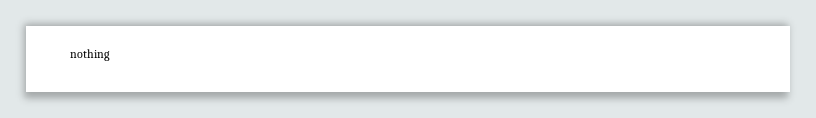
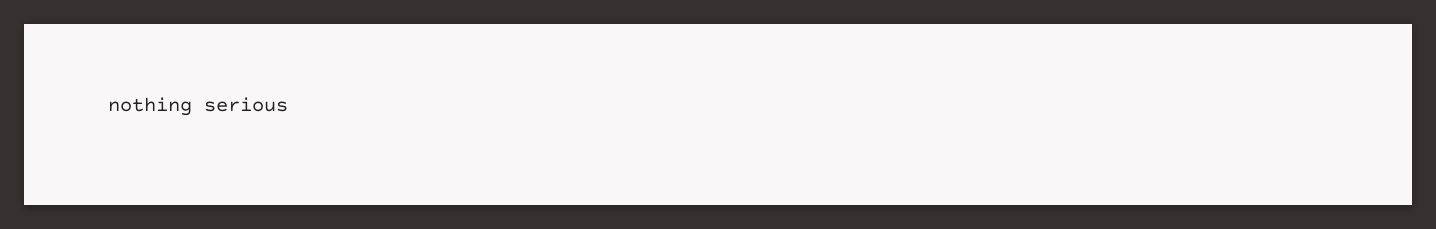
(110, 55) none -> [204,97,288,112] serious

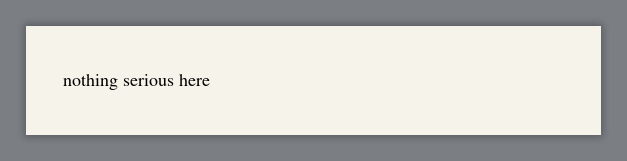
(288, 104) none -> [179,74,210,86] here

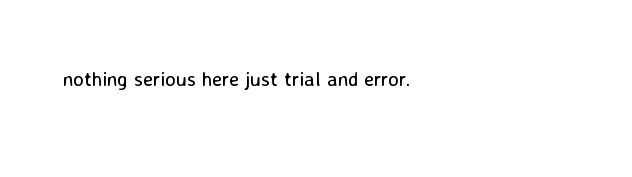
(210, 80) none -> [244,71,410,90] just trial and error.

